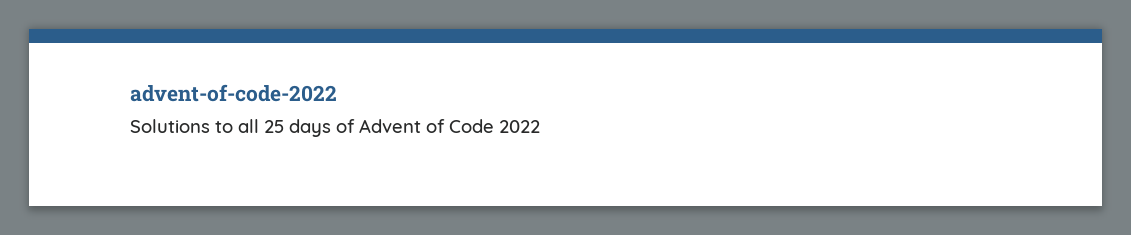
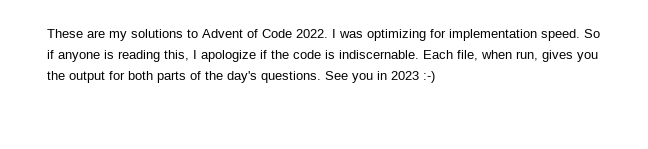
[130,84,337,102] [130,119,540,137] advent-of-code-2022 // Solutions to all 25 days of Advent of Code 2022 -> [47,29,600,41] [47,50,598,62] [47,71,435,83] These are my solutions to Advent of Code 2022. I was optimizing for implementation speed. So if anyone is reading this, I apologize if the code is indiscernable. Each file, when run, gives you the output for both parts of the day's questions. See you in 2023 :-)

